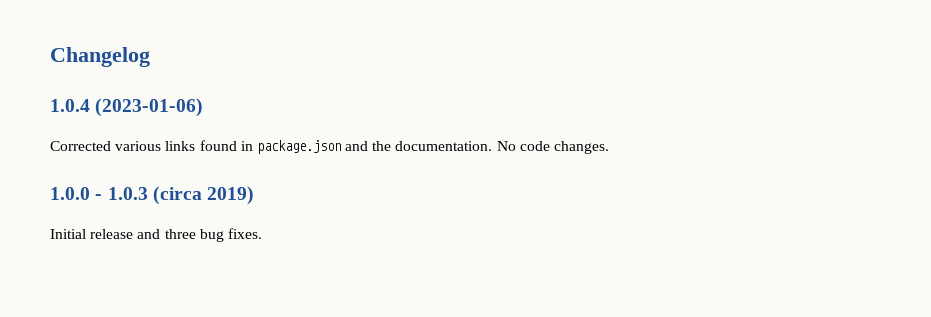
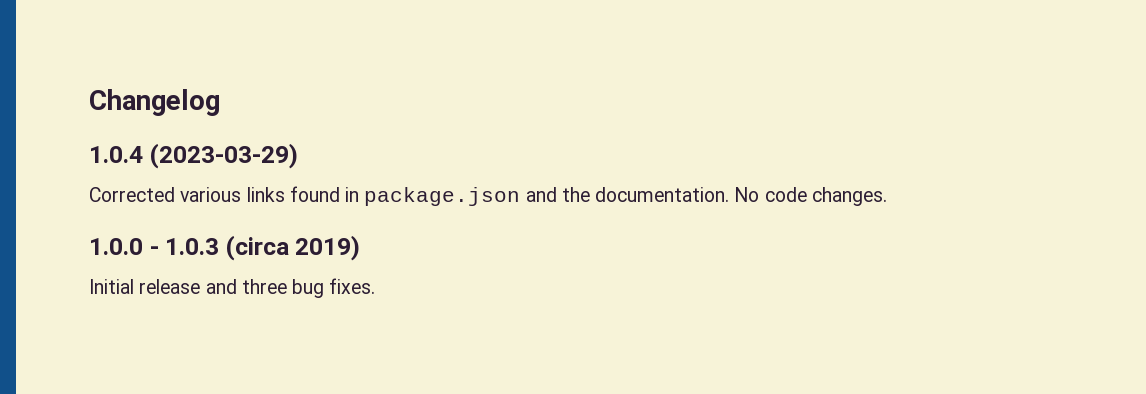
[95,98,204,117] (2023-01-06) -> [149,143,298,169] (2023-03-29)

